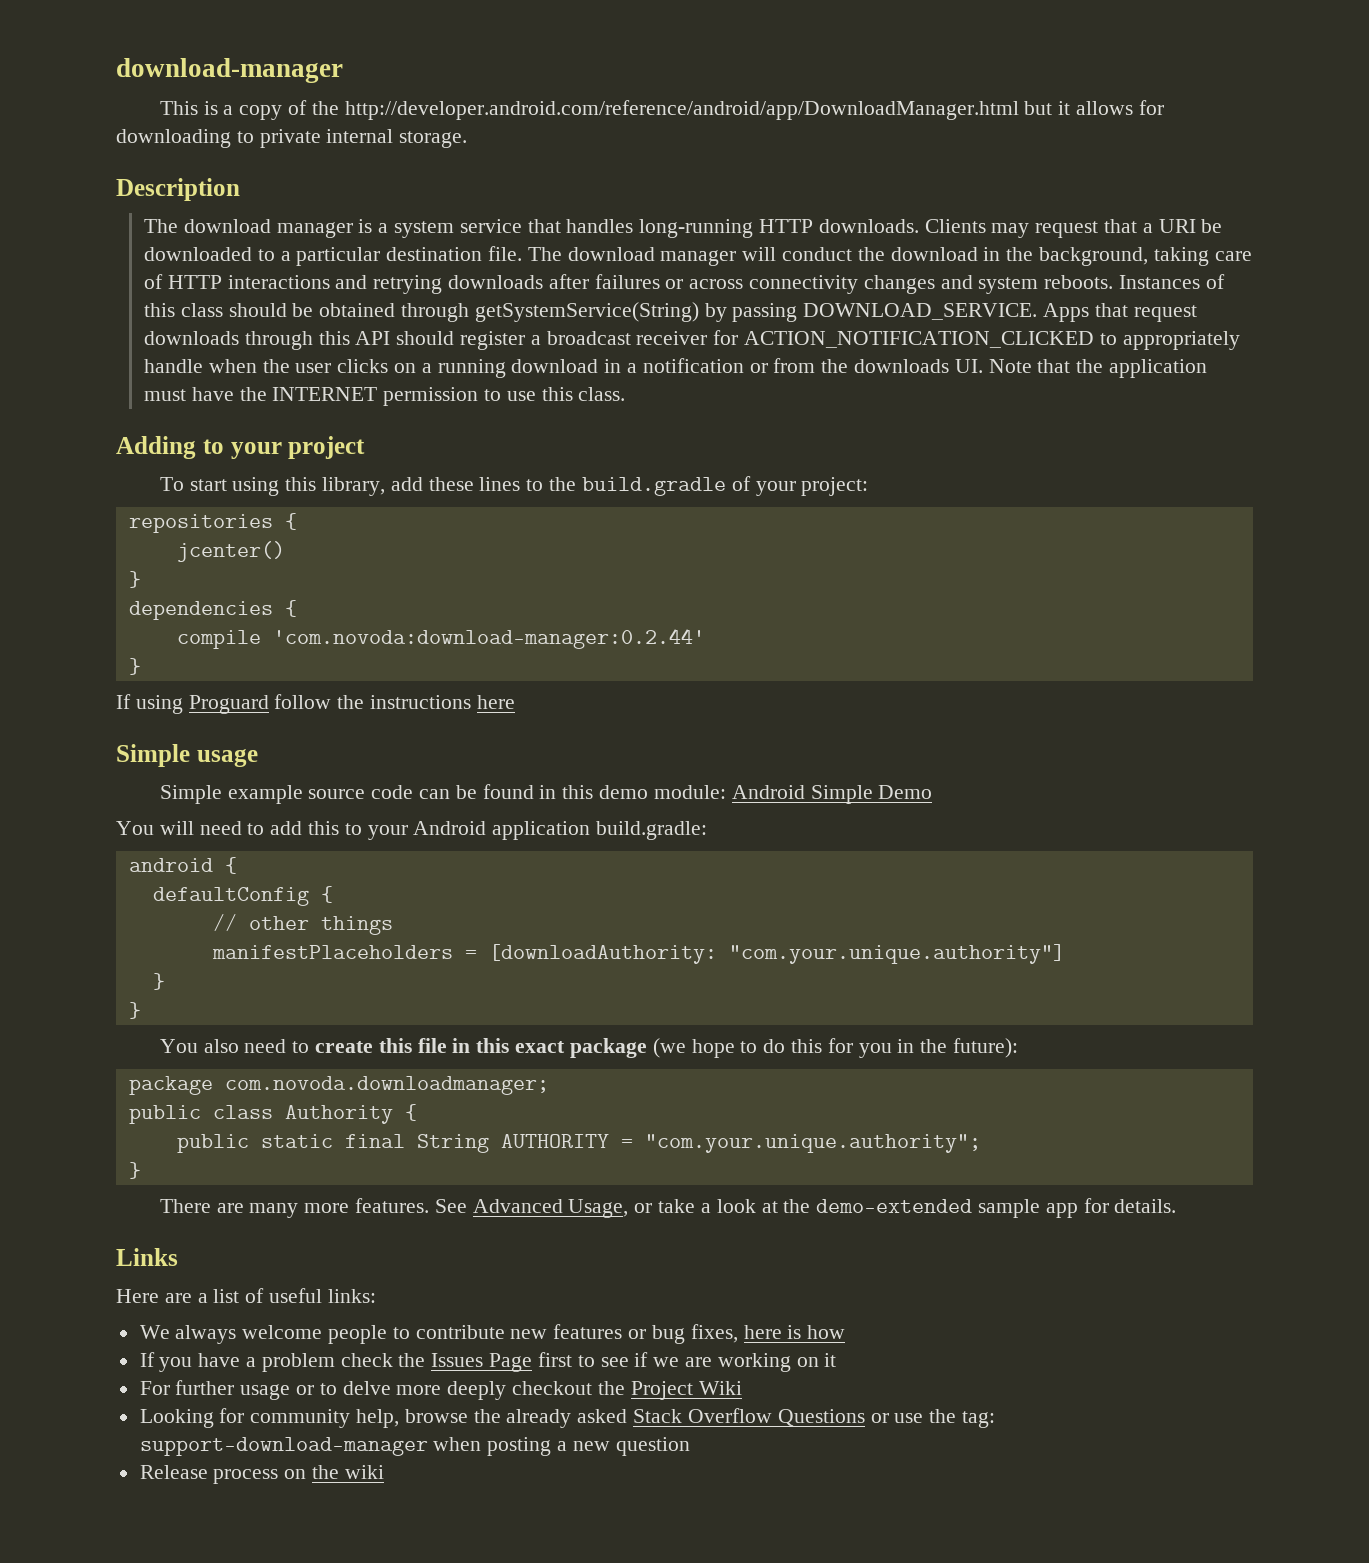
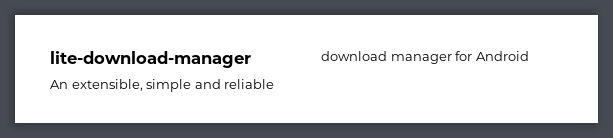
[116,58,343,83] [159,100,1164,120] [116,129,468,148] [116,178,240,201] [143,219,1223,238] [143,246,1252,266] [143,274,1225,294] [143,302,1197,322] [143,330,1240,350] [143,358,1208,378] [143,387,626,406] [116,436,366,459] [159,476,869,496] [128,513,297,533] [176,541,285,562] [128,571,141,588] [128,600,297,620] [176,628,705,649] [128,658,141,675] [116,694,515,714] [116,744,258,767] [159,784,933,804] [116,821,708,840] [128,857,237,874] [152,886,333,906] [212,914,393,935] [211,944,1065,964] [152,973,165,990] [128,1002,141,1019] [159,1038,1018,1058] [128,1076,549,1095] [128,1104,417,1124] [176,1134,981,1153] [128,1162,141,1179] [159,1198,1177,1218] [116,1248,178,1266] [116,1288,376,1303] [139,1324,846,1344] [139,1352,837,1372] [139,1380,742,1400] [139,1408,995,1428] [139,1437,690,1456] [139,1465,384,1484] download-manager // This is a copy of the http://developer.android.com/reference/android/app/DownloadManager.html but it allows for downloading to private internal storage. // Description // The download manager is a system service that handles long-running HTTP downloads. Clients may request that a URI be downloaded to a particular destination file. The download manager will conduct the download in the background, taking care of HTTP interactions and retrying downloads after failures or across connectivity changes and system reboots. Instances of this class should be obtained through getSystemService(String) by passing DOWNLOAD_SERVICE. Apps that request downloads through this API should register a broadcast receiver for ACTION_NOTIFICATION_CLICKED to appropriately handle when the user clicks on a running download in a notification or from the downloads UI. Note that the application must have the INTERNET permission to use this class. // Adding to your project // To start using this library, add these lines to the build.gradle of your project: // repositories { // jcenter() // } // dependencies { // compile 'com.novoda:download-manager:0.2.44' // } // If using Proguard follow the instructions here // Simple usage // Simple example source code can be found in this demo module: Android Simple Demo // You will need to add this to your Android application build.gradle: // android { // defaultConfig { // // other things // manifestPlaceholders = [downloadAuthority: "com.your.unique.authority"] // } // } // You also need to create this file in this exact package (we hope to do this for you in the future): // package com.novoda.downloadmanager; // public class Authority { // public static final String AUTHORITY = "com.your.unique.authority"; // } // There are many more features. See Advanced Usage, or take a look at the demo-extended sample app for details. // Links // Here are a list of useful links: // We always welcome people to contribute new features or bug fixes, here is how // If you have a problem check the Issues Page first to see if we are working on it // For further usage or to delve more deeply checkout the Project Wiki // Looking for community help, browse the already asked Stack Overflow Questions or use the tag: support-download-manager when posting a new question // Release process on the wiki -> [50,51,251,68] [50,79,275,92] [321,51,529,64] lite-download-manager // An extensible, simple and reliable download manager for Android

